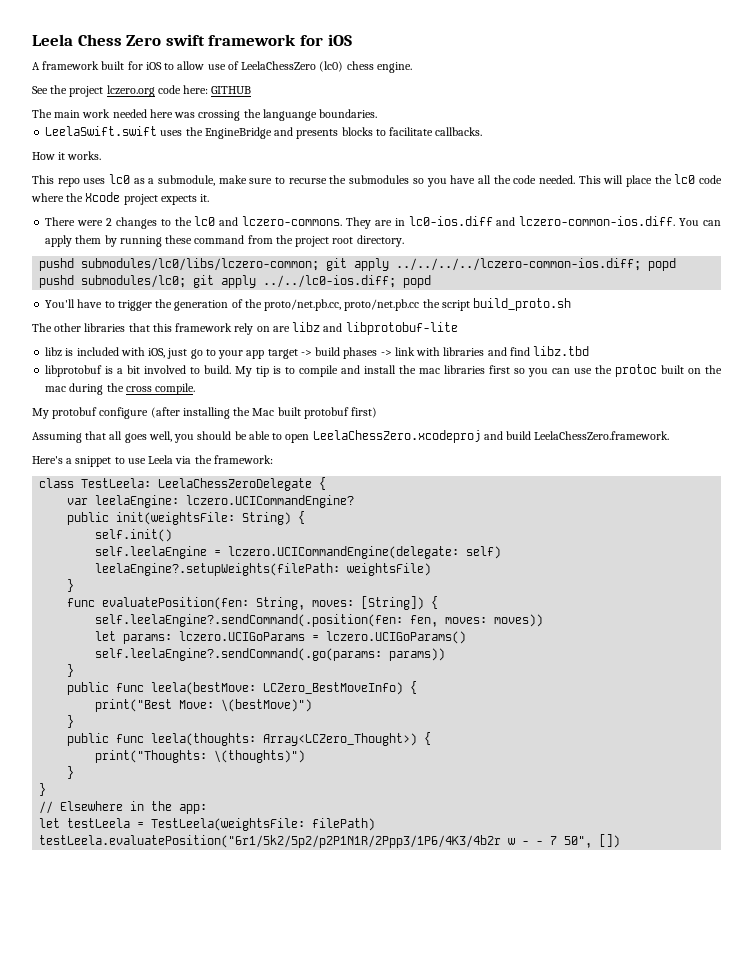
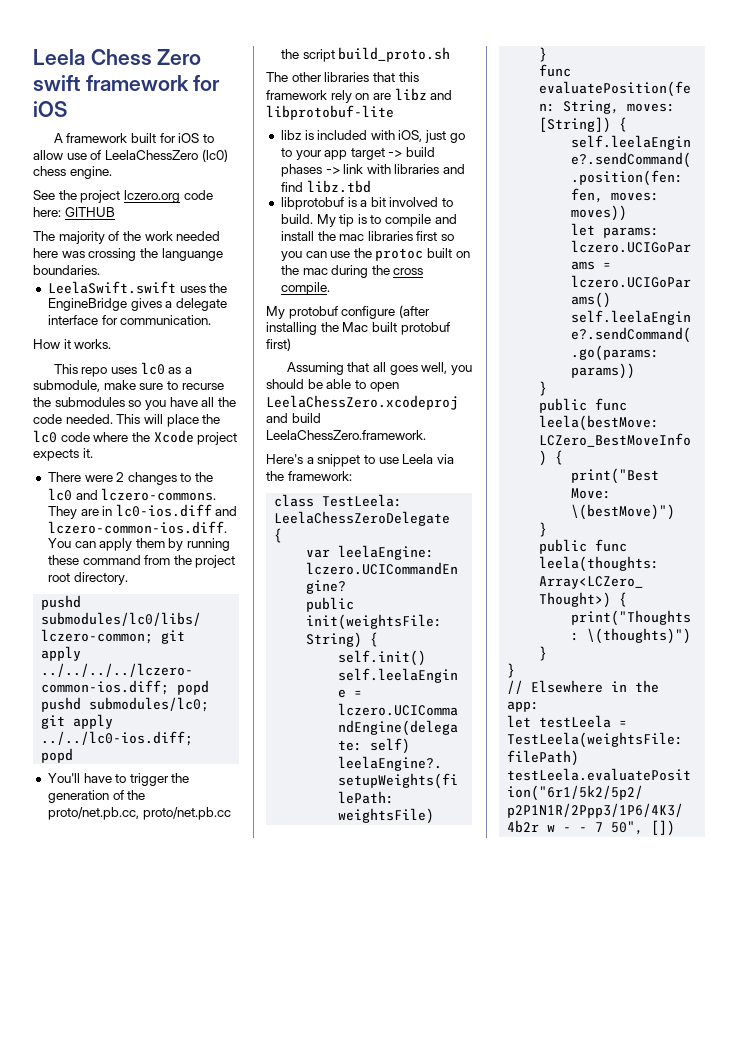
[54,110,81,118] main -> [58,231,141,244] majority of the
[274,127,483,139] and presents blocks to facilitate callbacks. -> [130,298,227,311] [47,315,212,325] gives a delegate interface for communication.

